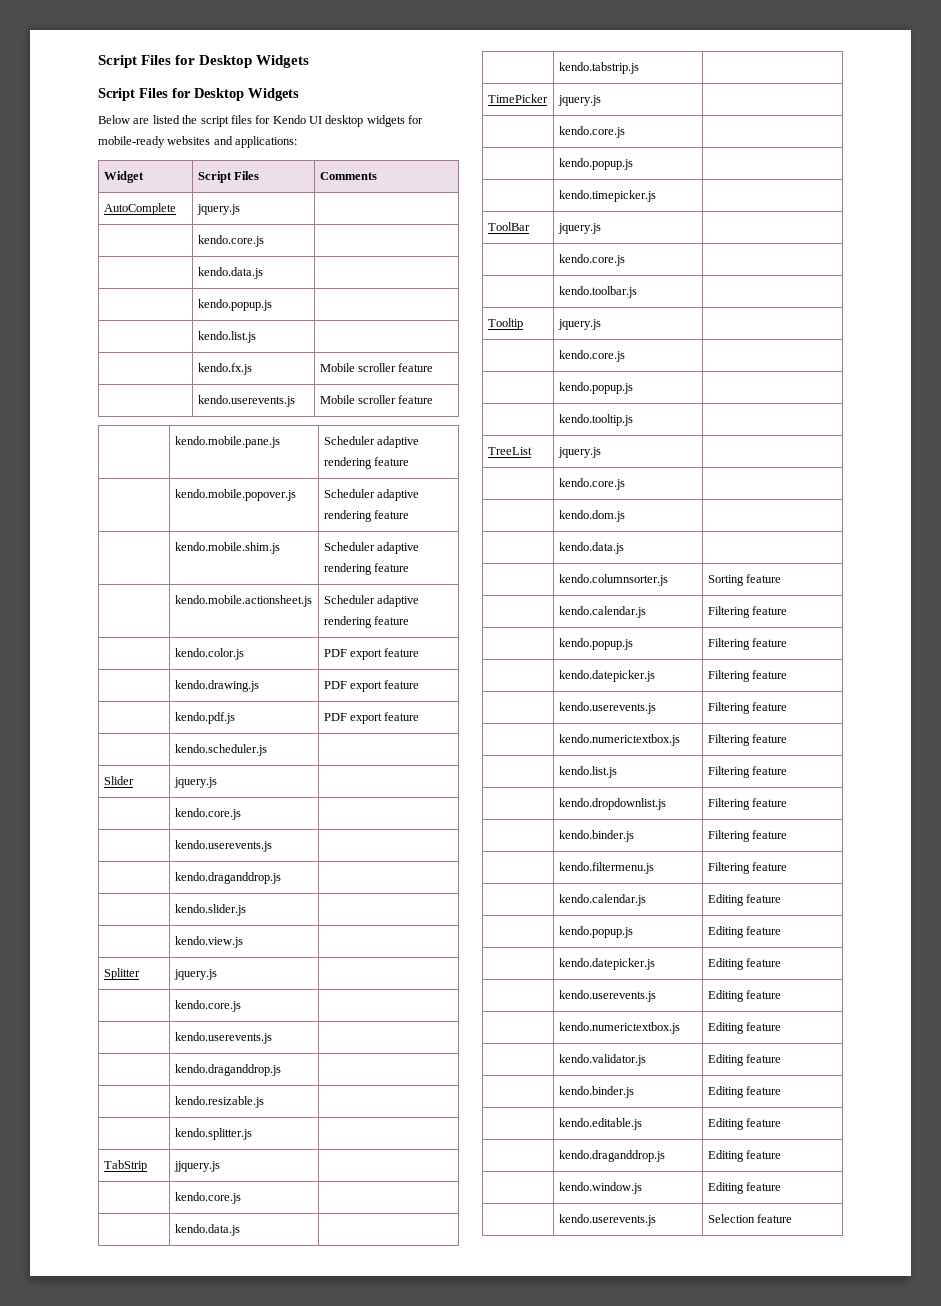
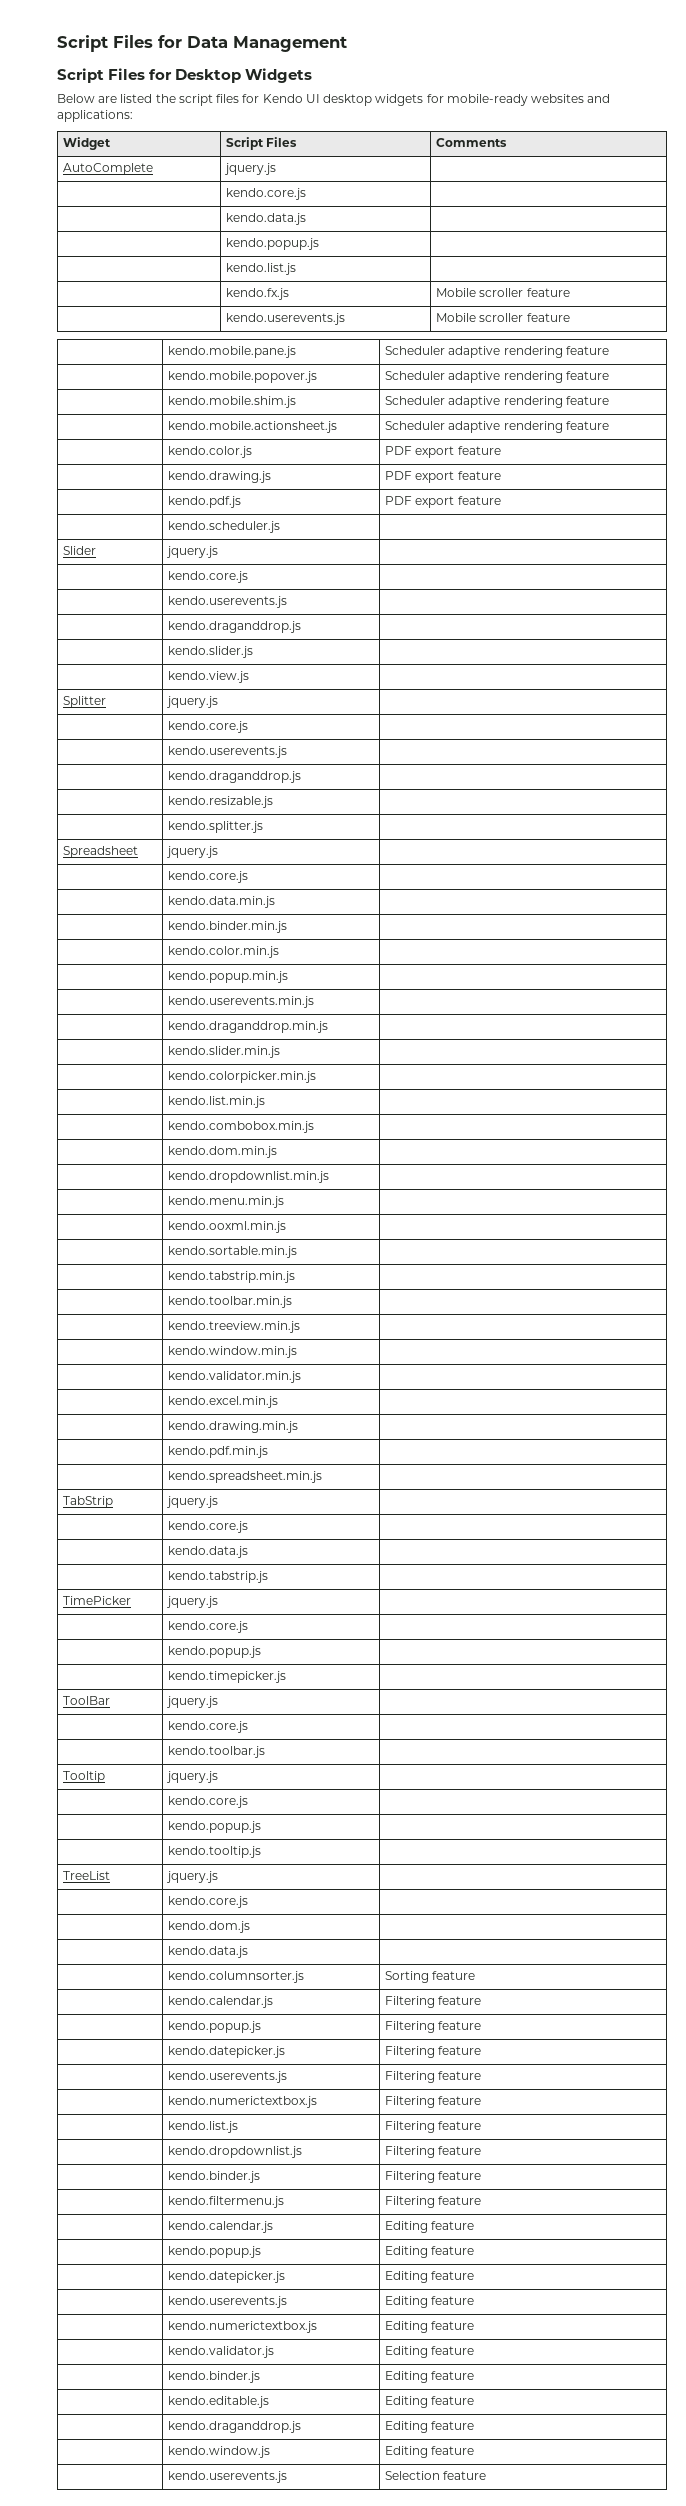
[98,55,310,68] Script Files for Desktop Widgets -> [57,35,347,52] Script Files for Data Management
(252, 1134) none -> [63,846,139,858] [166,846,219,858] [168,871,249,883] [168,896,276,908] [168,921,288,933] [168,946,280,958] [168,971,289,983] [168,996,315,1008] [168,1021,329,1033] [168,1046,281,1058] [168,1071,317,1083] [168,1096,266,1108] [168,1121,315,1133] [168,1146,278,1158] [168,1171,330,1183] [168,1196,285,1208] [168,1221,287,1233] [168,1246,298,1258] [168,1271,296,1283] [168,1296,293,1308] [168,1321,301,1333] [168,1346,298,1358] [168,1371,302,1383] [168,1396,279,1408] [168,1421,299,1433] [168,1446,269,1458] [168,1471,323,1483] // Spreadsheet | jquery.js | // | kendo.core.js | // | kendo.data.min.js | // | kendo.binder.min.js | // | kendo.color.min.js | // | kendo.popup.min.js | // | kendo.userevents.min.js | // | kendo.draganddrop.min.js | // | kendo.slider.min.js | // | kendo.colorpicker.min.js | // | kendo.list.min.js | // | kendo.combobox.min.js | // | kendo.dom.min.js | // | kendo.dropdownlist.min.js | // | kendo.menu.min.js | // | kendo.ooxml.min.js | // | kendo.sortable.min.js | // | kendo.tabstrip.min.js | // | kendo.toolbar.min.js | // | kendo.treeview.min.js | // | kendo.window.min.js | // | kendo.validator.min.js | // | kendo.excel.min.js | // | kendo.drawing.min.js | // | kendo.pdf.min.js | // | kendo.spreadsheet.min.js |
[173,1161,220,1172] jjquery.js -> [166,1496,219,1508] jquery.js

